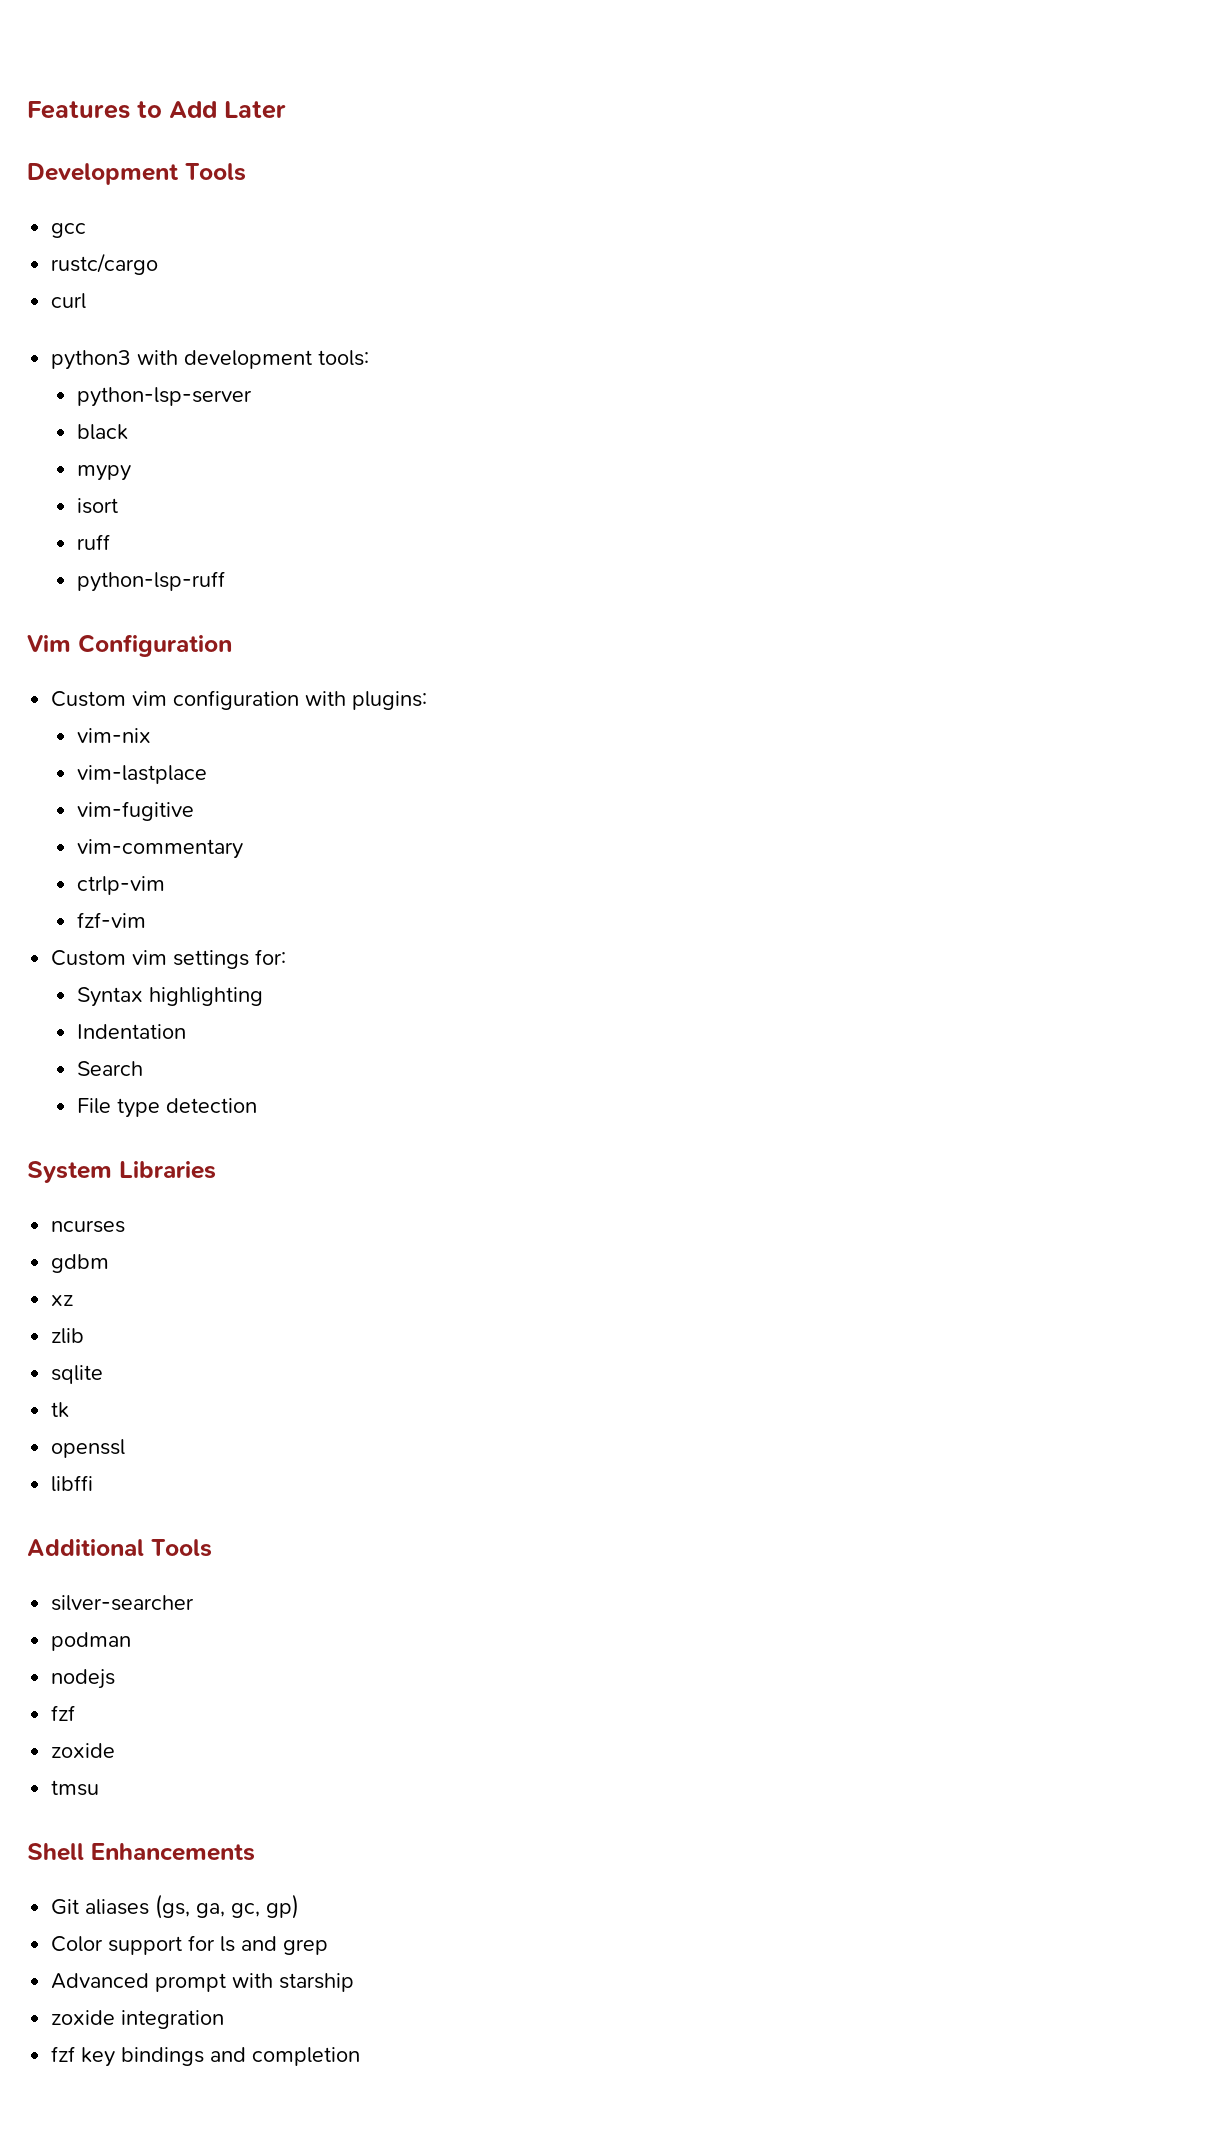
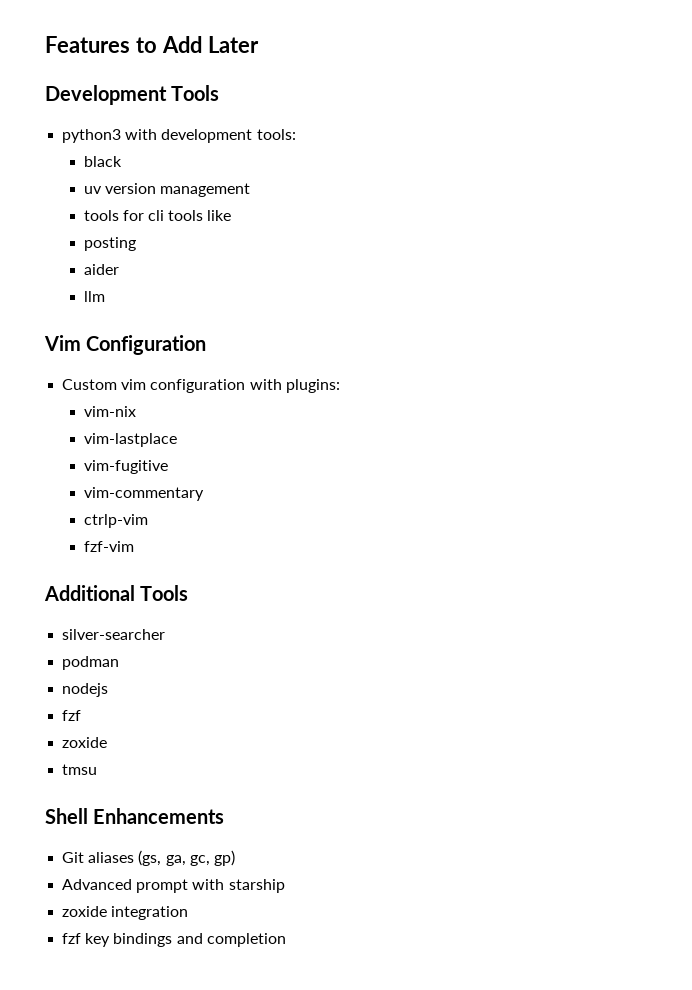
[51,223,87,238] [51,253,159,275] [51,293,87,309] // gcc // rustc/cargo // curl -> (220, 93) none
[77,387,253,407] // python-lsp-server -> (296, 134) none
[77,465,132,481] [77,498,119,514] [77,534,111,550] [77,571,226,592] mypy // isort // ruff // python-lsp-ruff -> [83,183,250,197] [83,210,232,221] [83,237,136,251] [83,264,119,275] [83,291,105,302] uv version management // tools for cli tools like // posting // aider // llm
[51,949,287,969] [77,987,264,1007] [77,1024,187,1039] [77,1061,144,1076] [77,1098,258,1118] [27,1161,216,1183] [51,1220,126,1233] [51,1254,110,1273] [51,1295,74,1306] [51,1328,85,1344] [51,1365,104,1384] [51,1402,70,1418] [51,1439,126,1458] [51,1475,94,1492] // Custom vim settings for: // Syntax highlighting // Indentation // Search // File type detection // System Libraries // ncurses // gdbm // xz // zlib // sqlite // tk // openssl // libffi -> (134, 546) none
[51,1935,329,1955] // Color support for ls and grep -> (235, 858) none

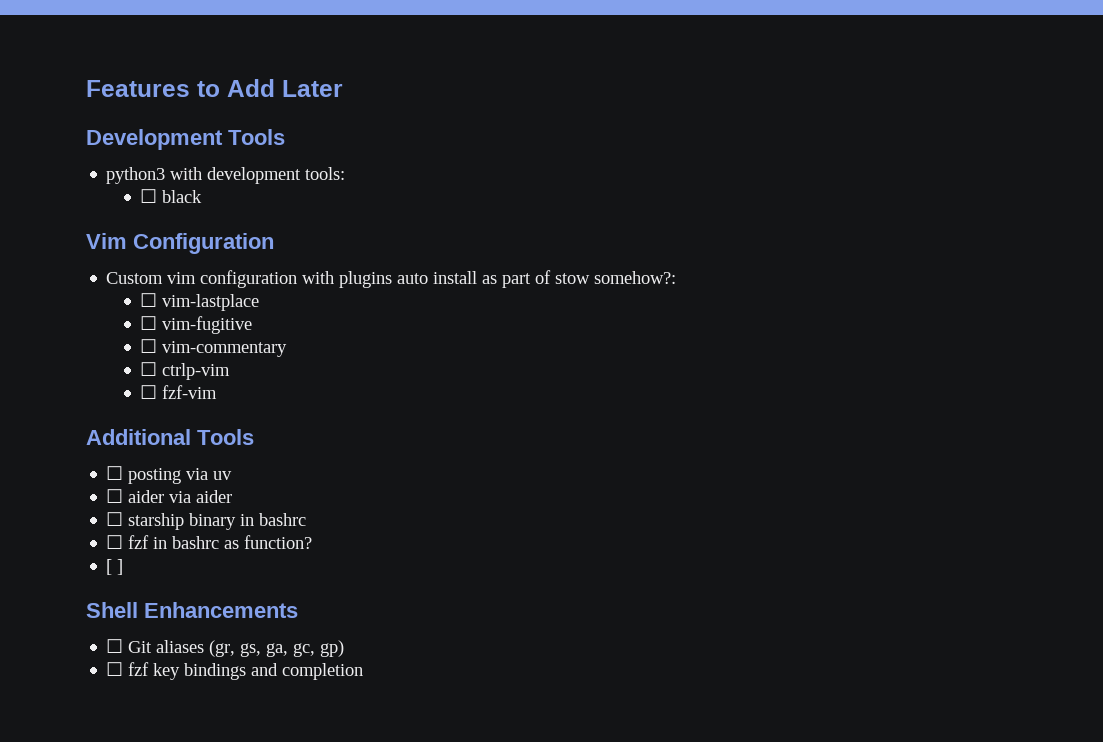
(296, 134) none -> [140,189,158,203] ☐
[83,183,250,197] [83,210,232,221] [83,237,136,251] [83,264,119,275] [83,291,105,302] // uv version management // tools for cli tools like // posting // aider // llm -> (203, 196) none
[285,379,340,393] [83,406,136,417] plugins: // vim-nix // -> [339,270,677,288] [140,293,158,307] plugins auto install as part of stow somehow?: // ☐
(177, 440) none -> [140,316,158,330] ☐
(168, 467) none -> [140,339,158,353] ☐
(204, 494) none -> [140,362,158,376] ☐
(148, 521) none -> [140,385,158,399] ☐
[62,629,166,640] [62,656,120,670] [62,683,109,697] [62,710,82,721] [62,737,108,748] [62,764,98,775] silver-searcher // podman // nodejs // fzf // zoxide // tmsu -> [106,466,233,484] [106,489,233,503] [106,512,307,530] [106,535,313,549] [106,559,124,575] ☐ posting via uv // ☐ aider via aider // ☐ starship binary in bashrc // ☐ fzf in bashrc as function? // [ ]
(225, 816) none -> [106,639,124,653] ☐
[138,850,162,866] (gs, -> [209,640,262,657] (gr, gs,
[62,879,285,893] [62,906,189,920] Advanced prompt with starship // zoxide integration // -> [106,662,124,676] ☐

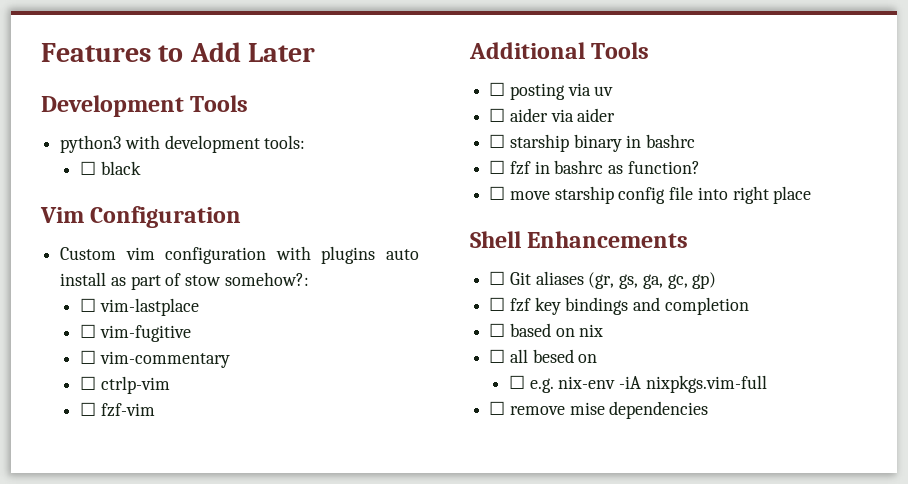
[106,559,124,575] [ ] -> [489,186,812,204] ☐ move starship config file into right place
(364, 671) none -> [489,323,604,337] [489,349,598,363] [508,375,767,393] [489,401,709,419] // ☐ based on nix // ☐ all besed on // ☐ e.g. nix-env -iA nixpkgs.vim-full // ☐ remove mise dependencies

